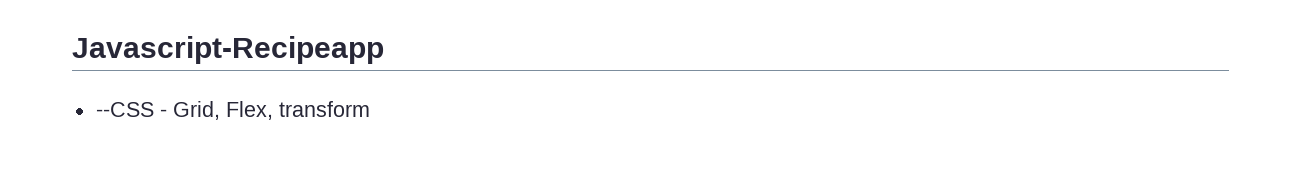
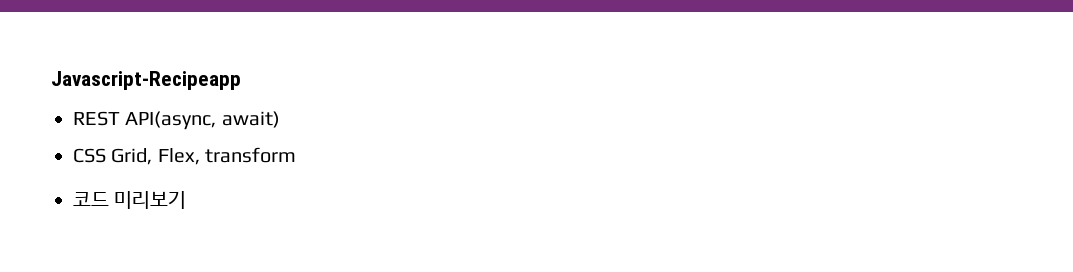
[95,102,167,117] --CSS - -> [73,111,280,130] [73,148,106,163] REST API(async, await) // CSS
(370, 109) none -> [73,191,187,209] // 코드 미리보기

